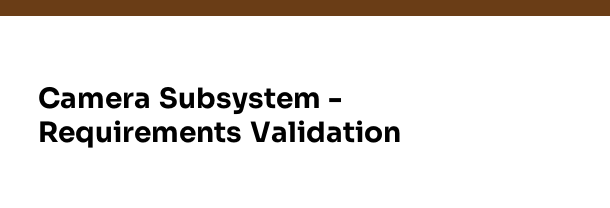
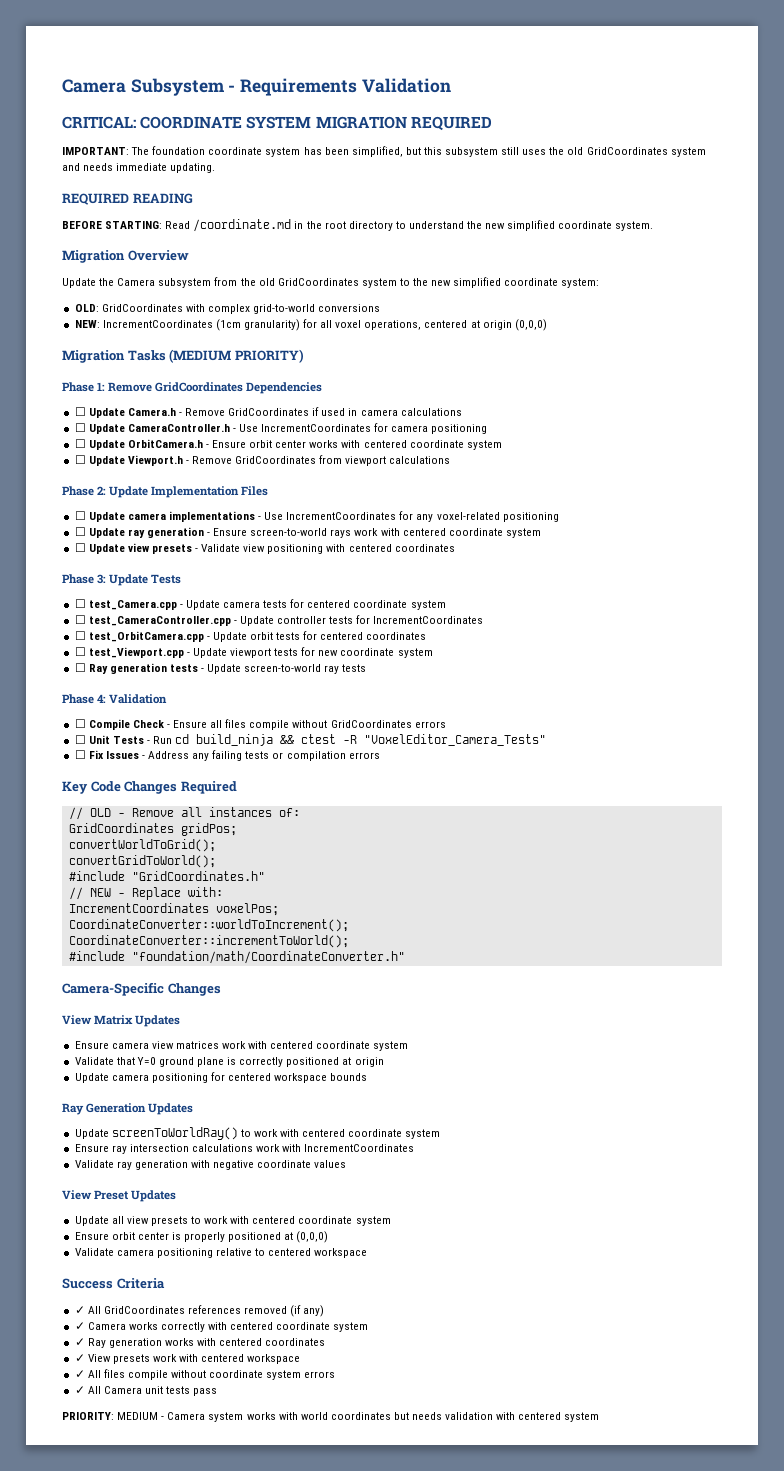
(401, 131) none -> [62,116,492,131] [62,146,706,157] [62,163,216,173] [62,193,193,205] [62,219,654,232] [62,250,189,263] [62,277,600,288] [74,304,381,314] [74,319,547,331] [62,349,304,363] [62,382,323,394] [74,407,462,418] [74,423,488,434] [74,439,502,450] [74,455,451,466] [62,486,269,498] [74,511,559,522] [74,527,541,538] [74,543,455,554] [62,574,182,586] [74,599,446,610] [74,615,484,626] [74,631,427,642] [74,647,433,658] [74,663,367,674] [62,694,168,704] [74,719,446,730] [74,734,547,746] [74,750,380,761] [62,781,237,794] [68,807,300,820] [68,823,237,836] [68,839,216,852] [68,855,216,868] [68,871,265,881] [68,887,223,900] [68,903,279,916] [68,919,349,932] [68,935,349,948] [68,951,405,964] [62,982,221,996] [62,1015,181,1027] [74,1041,409,1051] [74,1057,384,1067] [74,1072,368,1083] [62,1103,194,1115] [74,1127,441,1140] [74,1144,415,1154] [74,1160,347,1170] [62,1190,177,1202] [74,1216,391,1226] [74,1231,329,1243] [74,1248,368,1258] [62,1278,165,1289] [74,1305,325,1317] [74,1322,369,1332] [74,1338,326,1348] [74,1354,301,1364] [74,1369,336,1380] [74,1386,218,1396] [62,1412,600,1422] // CRITICAL: COORDINATE SYSTEM MIGRATION REQUIRED // IMPORTANT: The foundation coordinate system has been simplified, but this subsystem still uses the old GridCoordinates system and needs immediate updating. // REQUIRED READING // BEFORE STARTING: Read /coordinate.md in the root directory to understand the new simplified coordinate system. // Migration Overview // Update the Camera subsystem from the old GridCoordinates system to the new simplified coordinate system: // OLD: GridCoordinates with complex grid-to-world conversions // NEW: IncrementCoordinates (1cm granularity) for all voxel operations, centered at origin (0,0,0) // Migration Tasks (MEDIUM PRIORITY) // Phase 1: Remove GridCoordinates Dependencies // ☐ Update Camera.h - Remove GridCoordinates if used in camera calculations // ☐ Update CameraController.h - Use IncrementCoordinates for camera positioning // ☐ Update OrbitCamera.h - Ensure orbit center works with centered coordinate system // ☐ Update Viewport.h - Remove GridCoordinates from viewport calculations // Phase 2: Update Implementation Files // ☐ Update camera implementations - Use IncrementCoordinates for any voxel-related positioning // ☐ Update ray generation - Ensure screen-to-world rays work with centered coordinate system // ☐ Update view presets - Validate view positioning with centered coordinates // Phase 3: Update Tests // ☐ test_Camera.cpp - Update camera tests for centered coordinate system // ☐ test_CameraController.cpp - Update controller tests for IncrementCoordinates // ☐ test_OrbitCamera.cpp - Update orbit tests for centered coordinates // ☐ test_Viewport.cpp - Update viewport tests for new coordinate system // ☐ Ray generation tests - Update screen-to-world ray tests // Phase 4: Validation // ☐ Compile Check - Ensure all files compile without GridCoordinates errors // ☐ Unit Tests - Run cd build_ninja && ctest -R "VoxelEditor_Camera_Tests" // ☐ Fix Issues - Address any failing tests or compilation errors // Key Code Changes Required // // OLD - Remove all instances of: // GridCoordinates gridPos; // convertWorldToGrid(); // convertGridToWorld(); // #include "GridCoordinates.h" // // NEW - Replace with: // IncrementCoordinates voxelPos; // CoordinateConverter::worldToIncrement(); // CoordinateConverter::incrementToWorld(); // #include "foundation/math/CoordinateConverter.h" // Camera-Specific Changes // View Matrix Updates // Ensure camera view matrices work with centered coordinate system // Validate that Y=0 ground plane is correctly positioned at origin // Update camera positioning for centered workspace bounds // Ray Generation Updates // Update screenToWorldRay() to work with centered coordinate system // Ensure ray intersection calculations work with IncrementCoordinates // Validate ray generation with negative coordinate values // View Preset Updates // Update all view presets to work with centered coordinate system // Ensure orbit center is properly positioned at (0,0,0) // Validate camera positioning relative to centered workspace // Success Criteria // ✓ All GridCoordinates references removed (if any) // ✓ Camera works correctly with centered coordinate system // ✓ Ray generation works with centered coordinates // ✓ View presets work with centered workspace // ✓ All files compile without coordinate system errors // ✓ All Camera unit tests pass // PRIORITY: MEDIUM - Camera system works with world coordinates but needs validation with centered system

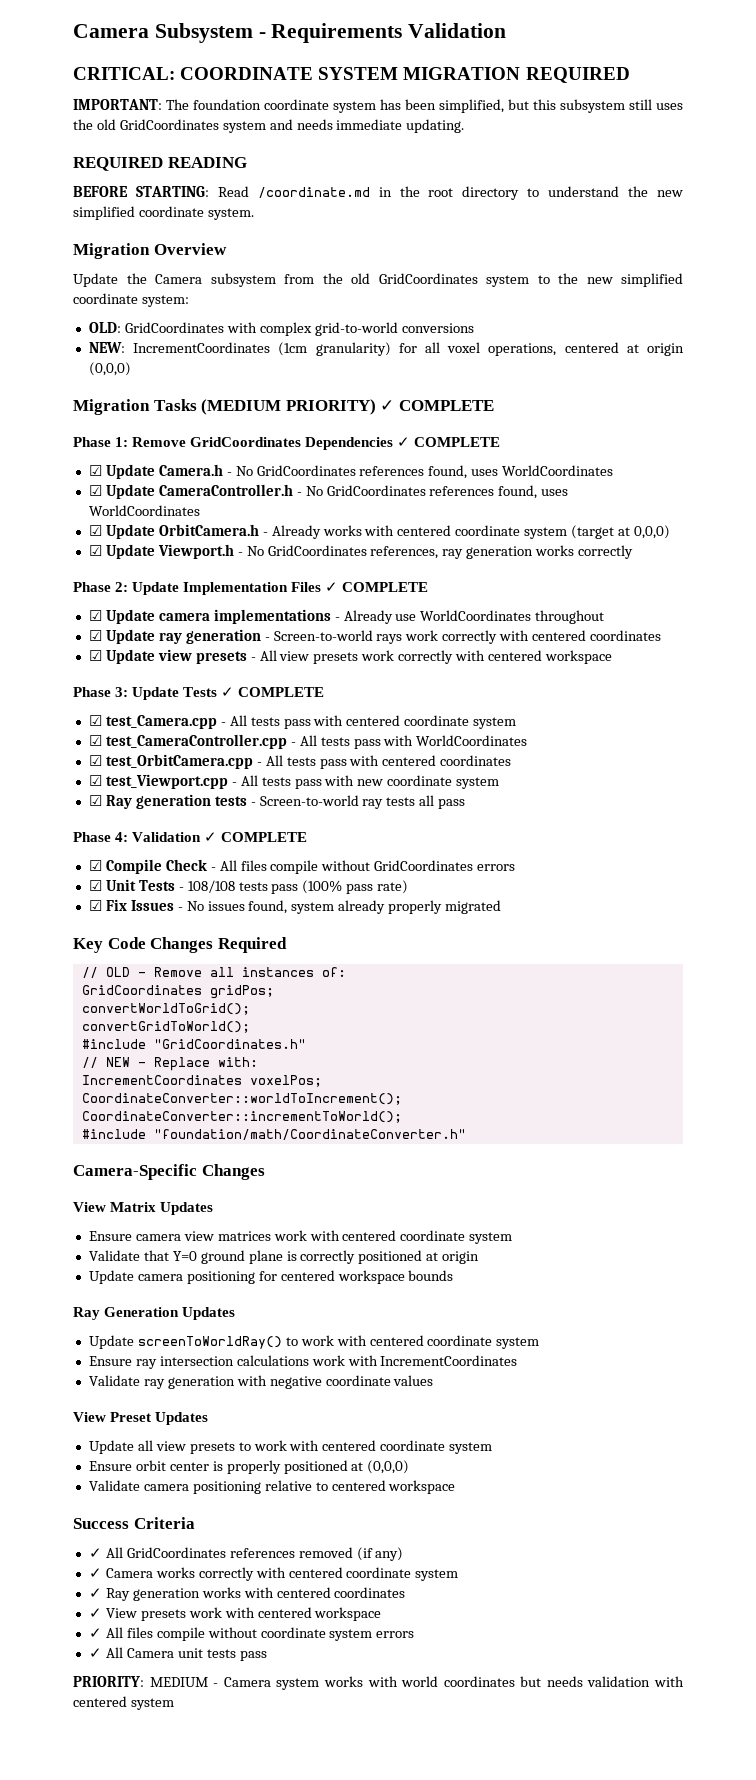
(304, 356) none -> [380,400,494,411] ✓ COMPLETE
[74,407,462,418] [74,423,488,434] [74,439,307,450] // ☐ Update Camera.h - Remove GridCoordinates if used in camera calculations // ☐ Update CameraController.h - Use IncrementCoordinates for camera positioning // ☐ Update OrbitCamera.h - Ensure orbit center -> [397,437,501,447] [88,464,614,479] [88,484,569,499] [88,505,200,516] [88,524,321,539] ✓ COMPLETE // ☑ Update Camera.h - No GridCoordinates references found, uses WorldCoordinates // ☑ Update CameraController.h - No GridCoordinates references found, uses WorldCoordinates // ☑ Update OrbitCamera.h - Already
[74,455,451,466] // ☐ Update Viewport.h - Remove GridCoordinates from viewport calculations -> [571,525,670,539] [88,544,634,559] (target at 0,0,0) // ☑ Update Viewport.h - No GridCoordinates references, ray generation works correctly
[74,511,86,520] // ☐ -> [325,582,429,592] [88,610,102,621] ✓ COMPLETE // ☑
[264,511,559,522] [74,527,541,538] [74,543,455,554] [62,574,182,586] [74,599,446,610] [74,615,484,626] [74,631,427,642] [74,647,316,658] Use IncrementCoordinates for any voxel-related positioning // ☐ Update ray generation - Ensure screen-to-world rays work with centered coordinate system // ☐ Update view presets - Validate view positioning with centered coordinates // Phase 3: Update Tests // ☐ test_Camera.cpp - Update camera tests for centered coordinate system // ☐ test_CameraController.cpp - Update controller tests for IncrementCoordinates // ☐ test_OrbitCamera.cpp - Update orbit tests for centered coordinates // ☐ test_Viewport.cpp - Update viewport tests for -> [343,610,605,624] [88,629,662,644] [88,649,612,664] [73,687,325,700] [88,715,517,729] [88,734,528,749] [88,754,512,769] [88,774,355,789] Already use WorldCoordinates throughout // ☑ Update ray generation - Screen-to-world rays work correctly with centered coordinates // ☑ Update view presets - All view presets work correctly with centered workspace // Phase 3: Update Tests ✓ COMPLETE // ☑ test_Camera.cpp - All tests pass with centered coordinate system // ☑ test_CameraController.cpp - All tests pass with WorldCoordinates // ☑ test_OrbitCamera.cpp - All tests pass with centered coordinates // ☑ test_Viewport.cpp - All tests pass with
[74,663,86,672] ☐ -> [88,795,102,806] ☑
[207,664,322,674] Update screen-to-world -> [259,795,359,806] Screen-to-world
(367, 668) none -> [419,795,466,809] all pass
[74,719,86,728] // ☐ -> [204,832,308,842] [88,860,102,871] ✓ COMPLETE // ☑
[173,720,223,728] Ensure all -> [219,860,237,871] All
[74,735,86,744] ☐ -> [88,880,102,891] ☑
[153,734,547,746] [74,750,380,761] Run cd build_ninja && ctest -R "VoxelEditor_Camera_Tests" // ☐ Fix Issues - Address any failing tests or compilation errors -> [187,880,409,894] [88,899,502,914] 108/108 tests pass (100% pass rate) // ☑ Fix Issues - No issues found, system already properly migrated

